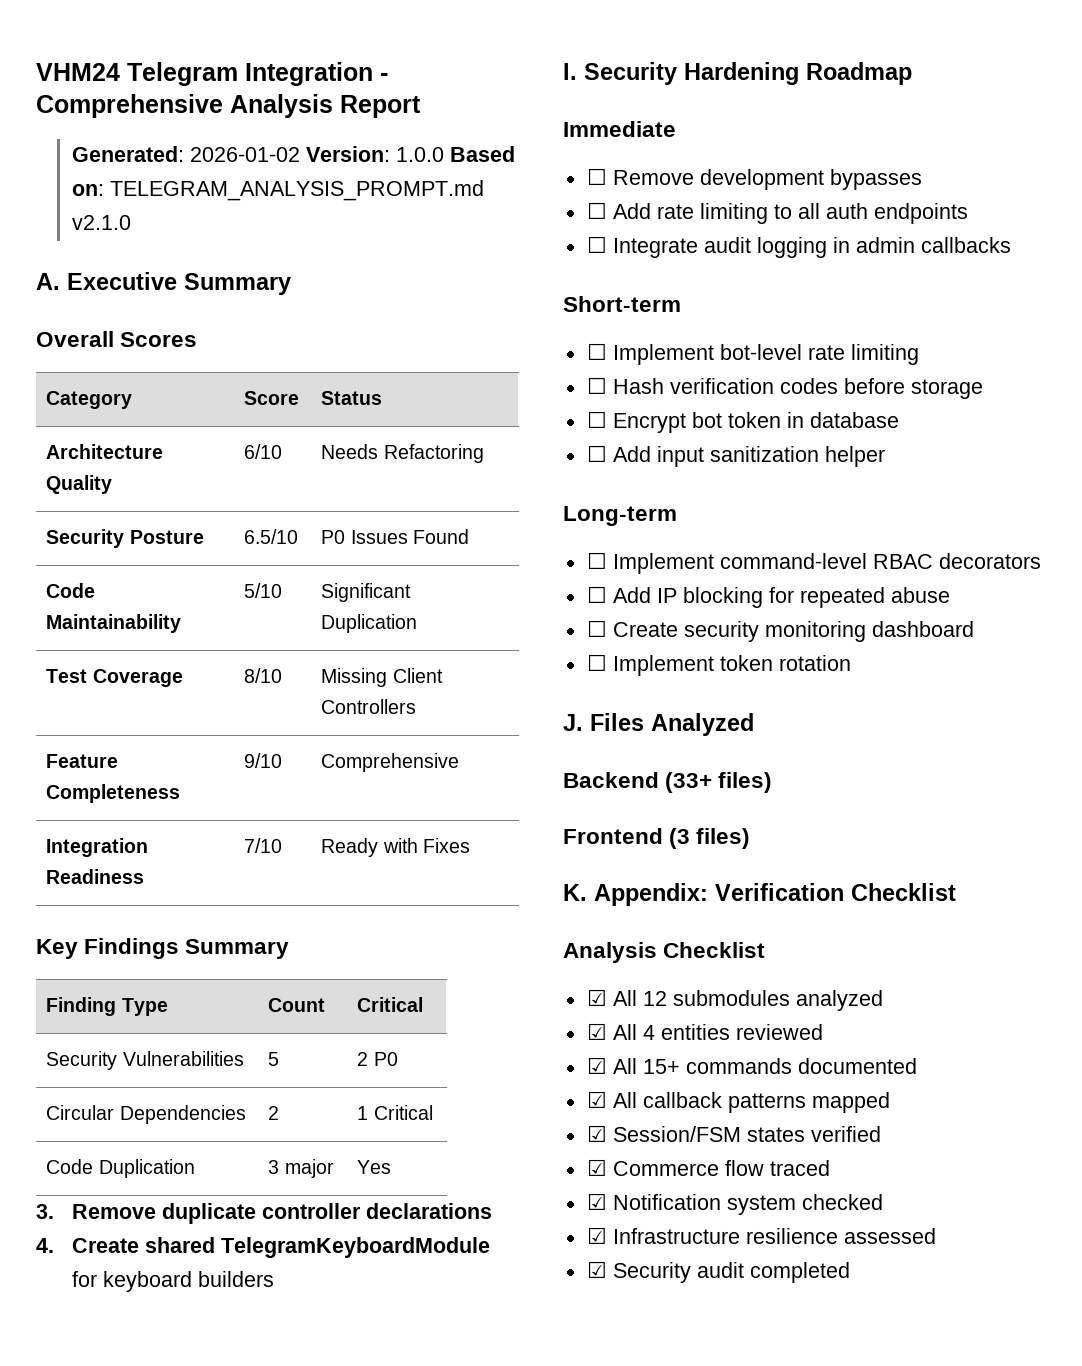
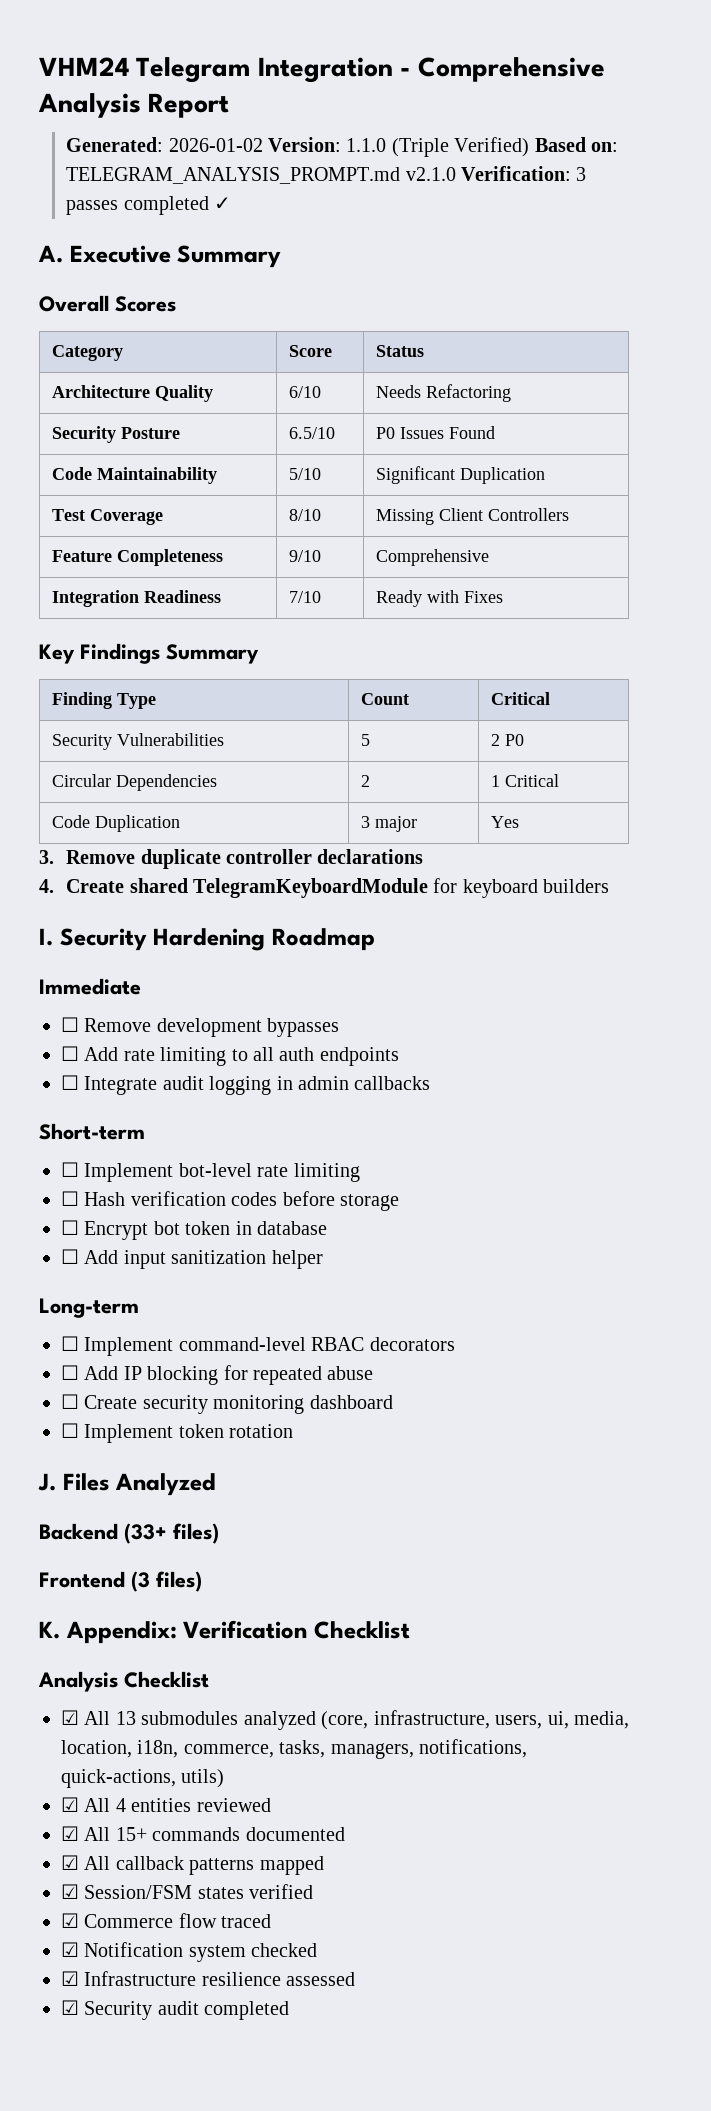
[395,147,444,162] 1.0.0 -> [346,137,530,157] 1.1.0 (Triple Verified)
(131, 222) none -> [461,166,587,181] [66,196,232,215] Verification: 3 passes completed ✓
[642,991,667,1006] 12 -> [115,1711,136,1725] 13
(883, 1000) none -> [321,1710,629,1730] [61,1739,527,1759] [61,1769,225,1788] (core, infrastructure, users, ui, media, location, i18n, commerce, tasks, managers, notifications, quick-actions, utils)

